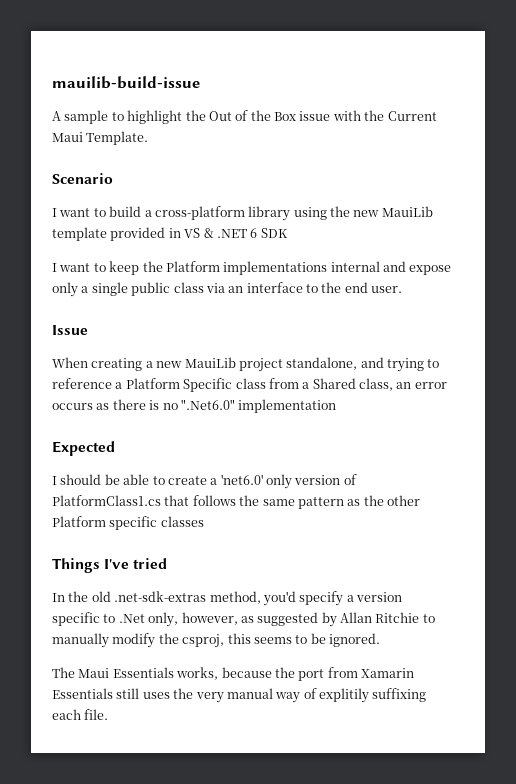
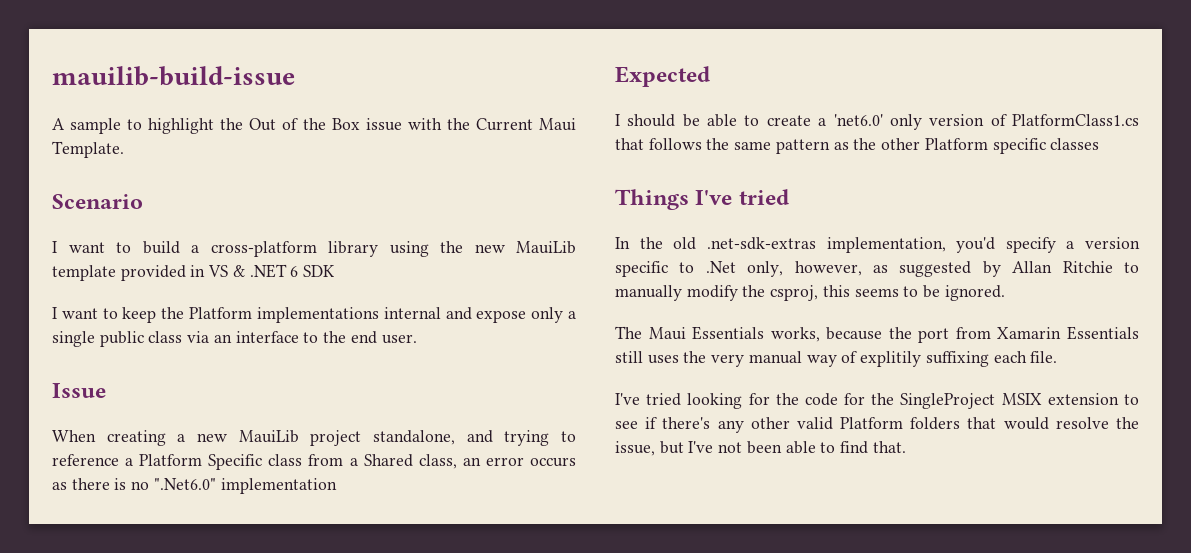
[209,591,261,604] method, -> [826,237,946,253] implementation,
(109, 714) none -> [615,393,1139,409] [615,417,1139,433] [615,441,906,456] // I've tried looking for the code for the SingleProject MSIX extension to see if there's any other valid Platform folders that would resolve the issue, but I've not been able to find that.

